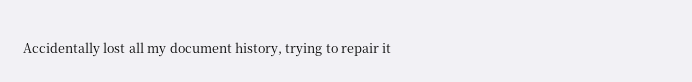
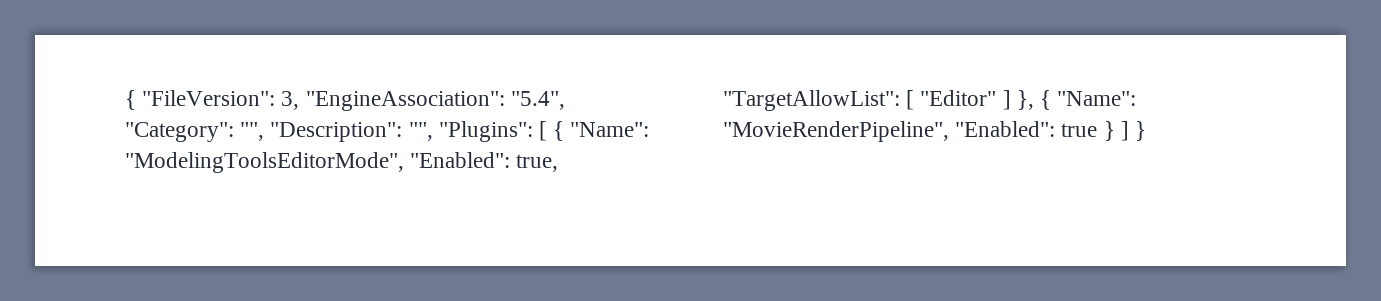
[23,42,392,57] Accidentally lost all my document history, trying to repair it -> [125,90,565,111] [125,121,650,142] [125,152,559,173] [723,90,1137,111] [723,121,1147,142] { "FileVersion": 3, "EngineAssociation": "5.4", "Category": "", "Description": "", "Plugins": [ { "Name": "ModelingToolsEditorMode", "Enabled": true, "TargetAllowList": [ "Editor" ] }, { "Name": "MovieRenderPipeline", "Enabled": true } ] }

